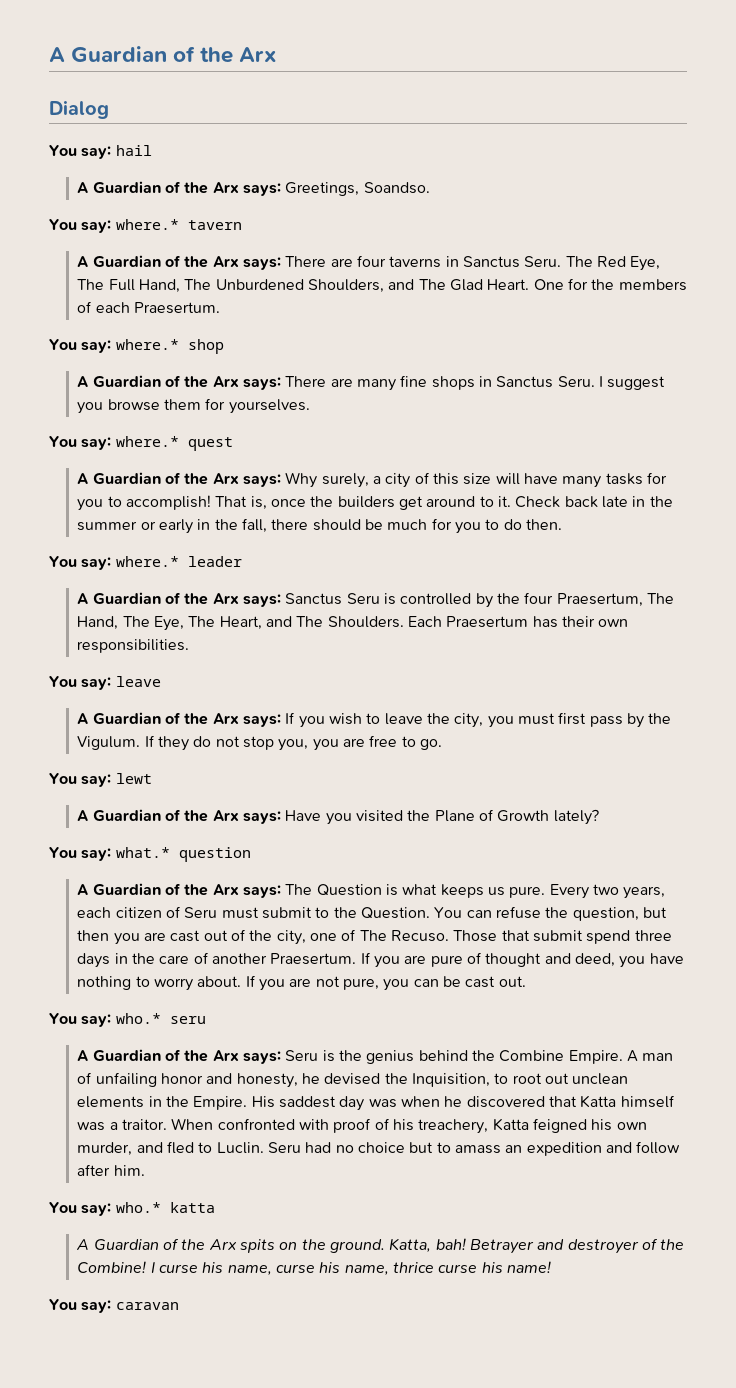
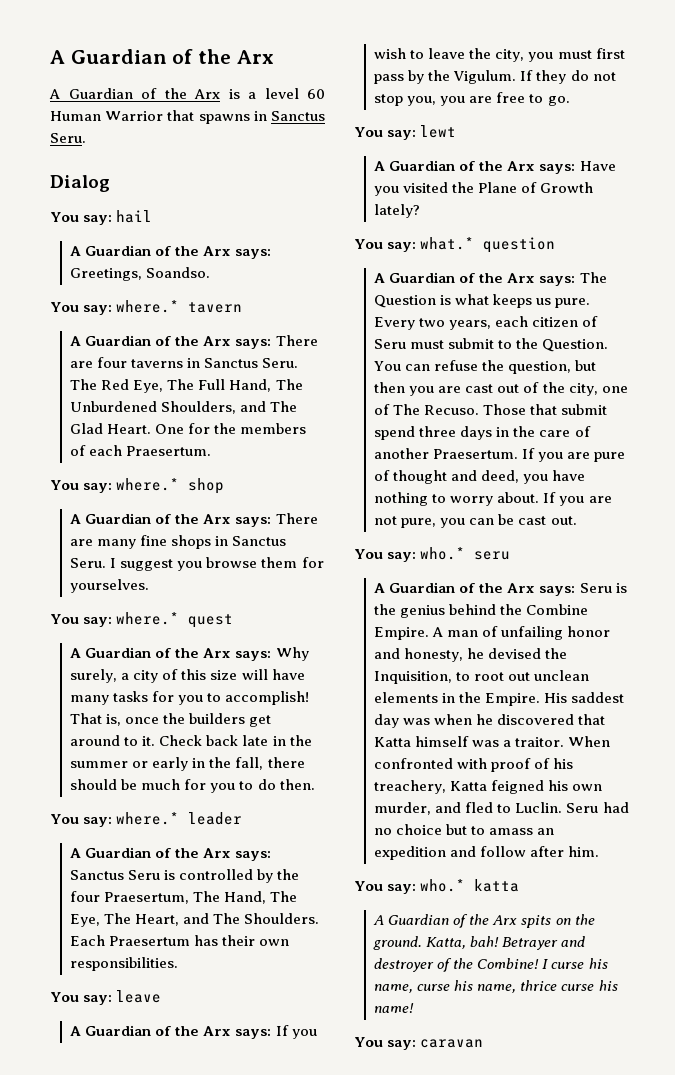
[49,46,277,63] A Guardian of the Arx -> [50,49,274,64] [49,88,325,99] [50,110,325,124] [50,133,86,143] A Guardian of the Arx // A Guardian of the Arx is a level 60 Human Warrior that spawns in Sanctus Seru.

